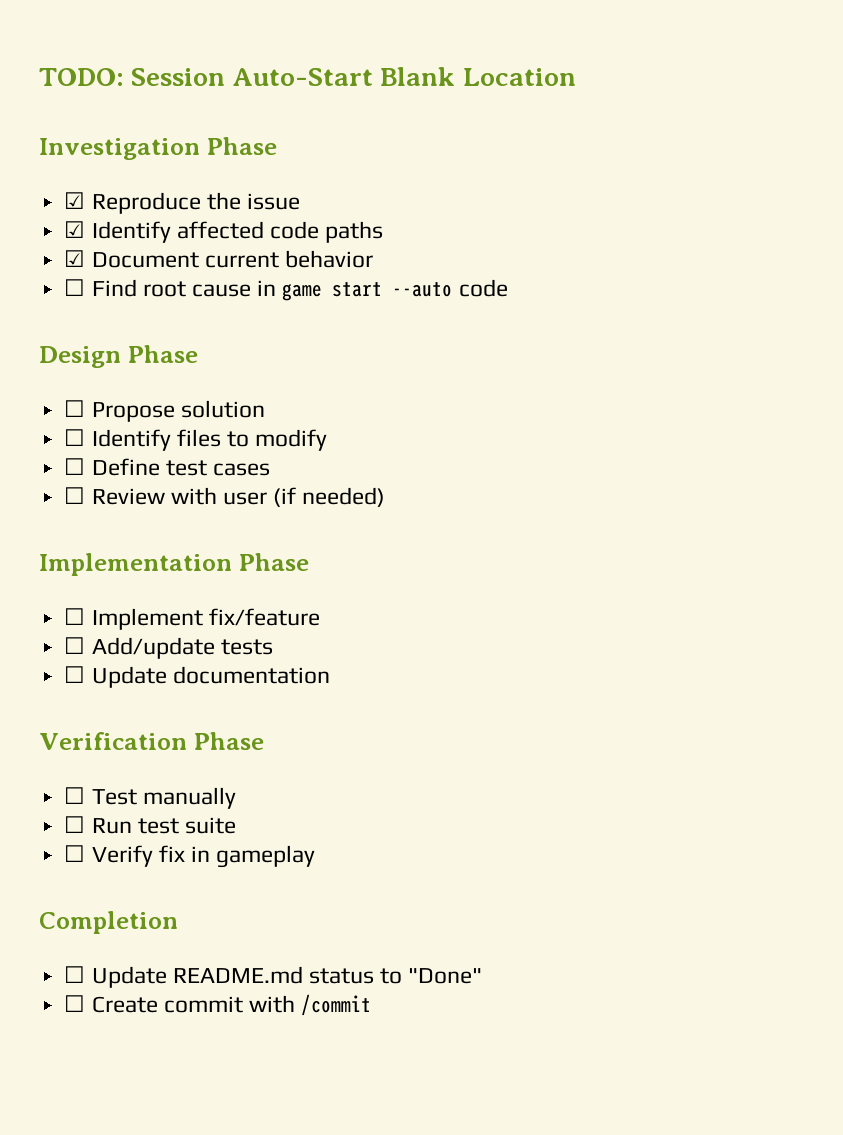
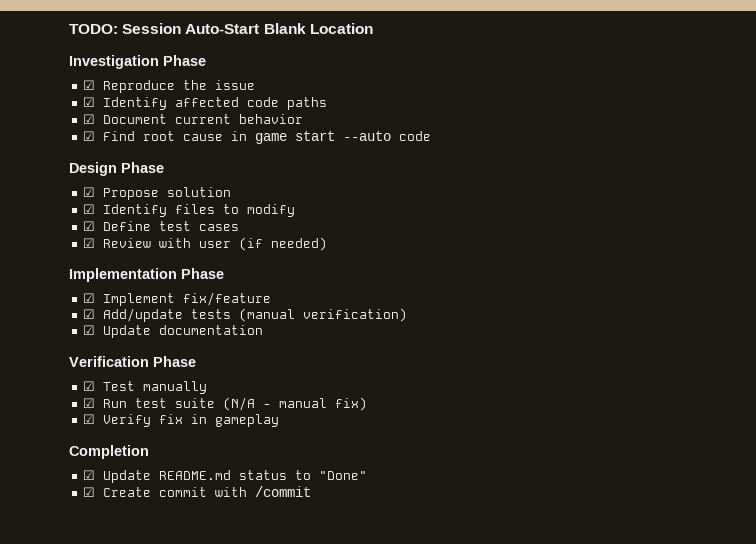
[64,279,86,296] ☐ -> [83,131,96,141] ☑
[64,400,86,417] ☐ -> [83,187,96,197] ☑
[64,429,86,446] ☐ -> [83,204,96,214] ☑
[64,458,86,475] ☐ -> [83,221,96,231] ☑
[64,487,86,504] ☐ -> [83,238,96,248] ☑
[64,608,86,625] ☐ -> [83,293,96,303] ☑
[64,637,86,654] ☐ -> [83,309,96,319] ☑
[64,666,86,683] // ☐ -> [239,308,408,322] [83,325,96,335] (manual verification) // ☑
[64,787,86,804] ☐ -> [83,381,96,391] ☑
[64,816,86,833] ☐ -> [83,398,96,408] ☑
[64,845,86,862] // ☐ -> [223,397,368,411] [83,414,96,424] (N/A - manual fix) // ☑
[64,966,86,983] ☐ -> [83,470,96,480] ☑
[64,995,86,1012] ☐ -> [83,487,96,497] ☑

